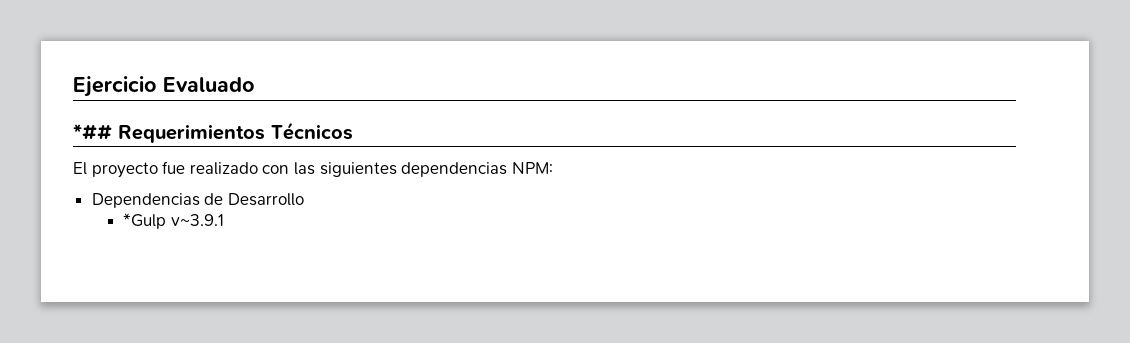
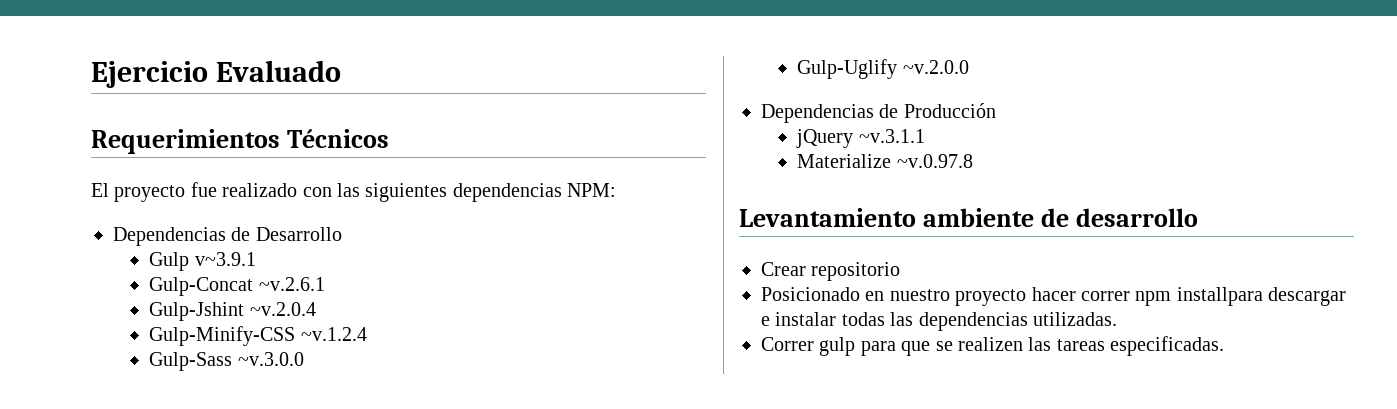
[73,124,112,140] *## -> (342, 71) none
[123,213,167,229] *Gulp -> [149,252,190,271] Gulp
(224, 220) none -> [149,277,325,296] [149,302,316,321] [149,326,367,346] [149,352,304,371] [797,59,969,79] [761,103,996,123] [796,129,925,148] [797,154,973,168] [739,208,1198,227] [761,262,901,281] [761,287,1347,306] [761,312,1117,331] [761,336,1225,356] // Gulp-Concat ~v.2.6.1 // Gulp-Jshint ~v.2.0.4 // Gulp-Minify-CSS ~v.1.2.4 // Gulp-Sass ~v.3.0.0 // Gulp-Uglify ~v.2.0.0 // Dependencias de Producción // jQuery ~v.3.1.1 // Materialize ~v.0.97.8 // Levantamiento ambiente de desarrollo // Crear repositorio // Posicionado en nuestro proyecto hacer correr npm installpara descargar e instalar todas las dependencias utilizadas. // Correr gulp para que se realizen las tareas especificadas.

